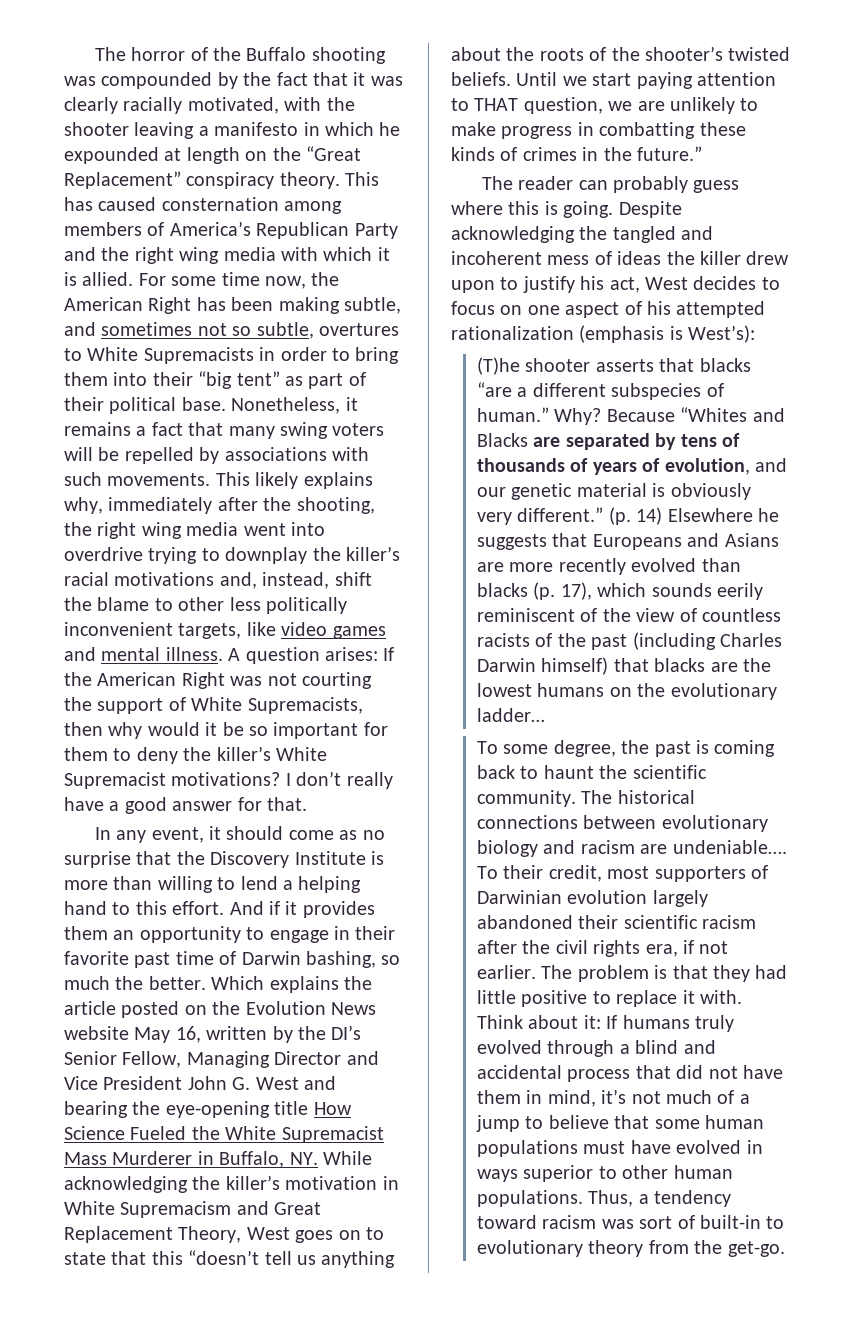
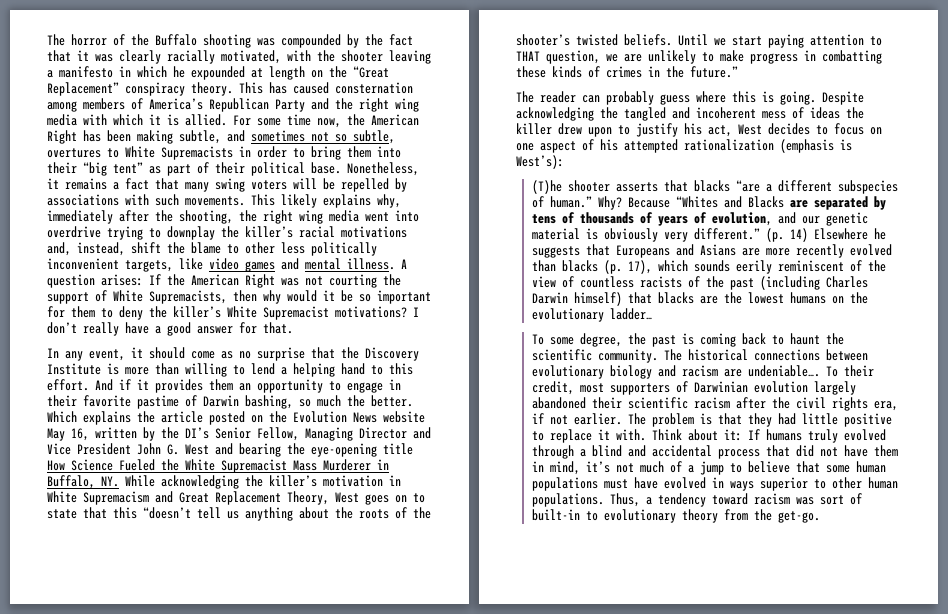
[134,951,214,968] past time -> [137,395,179,409] pastime

